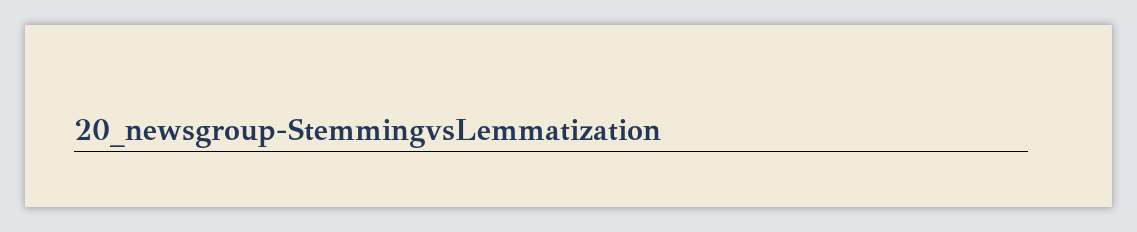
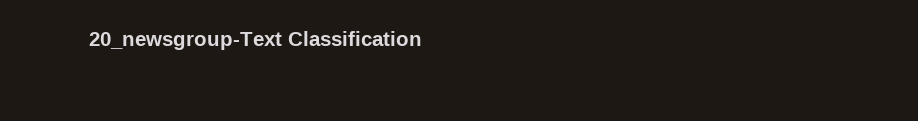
[74,118,661,148] 20_newsgroup-StemmingvsLemmatization -> [89,31,422,50] 20_newsgroup-Text Classification

